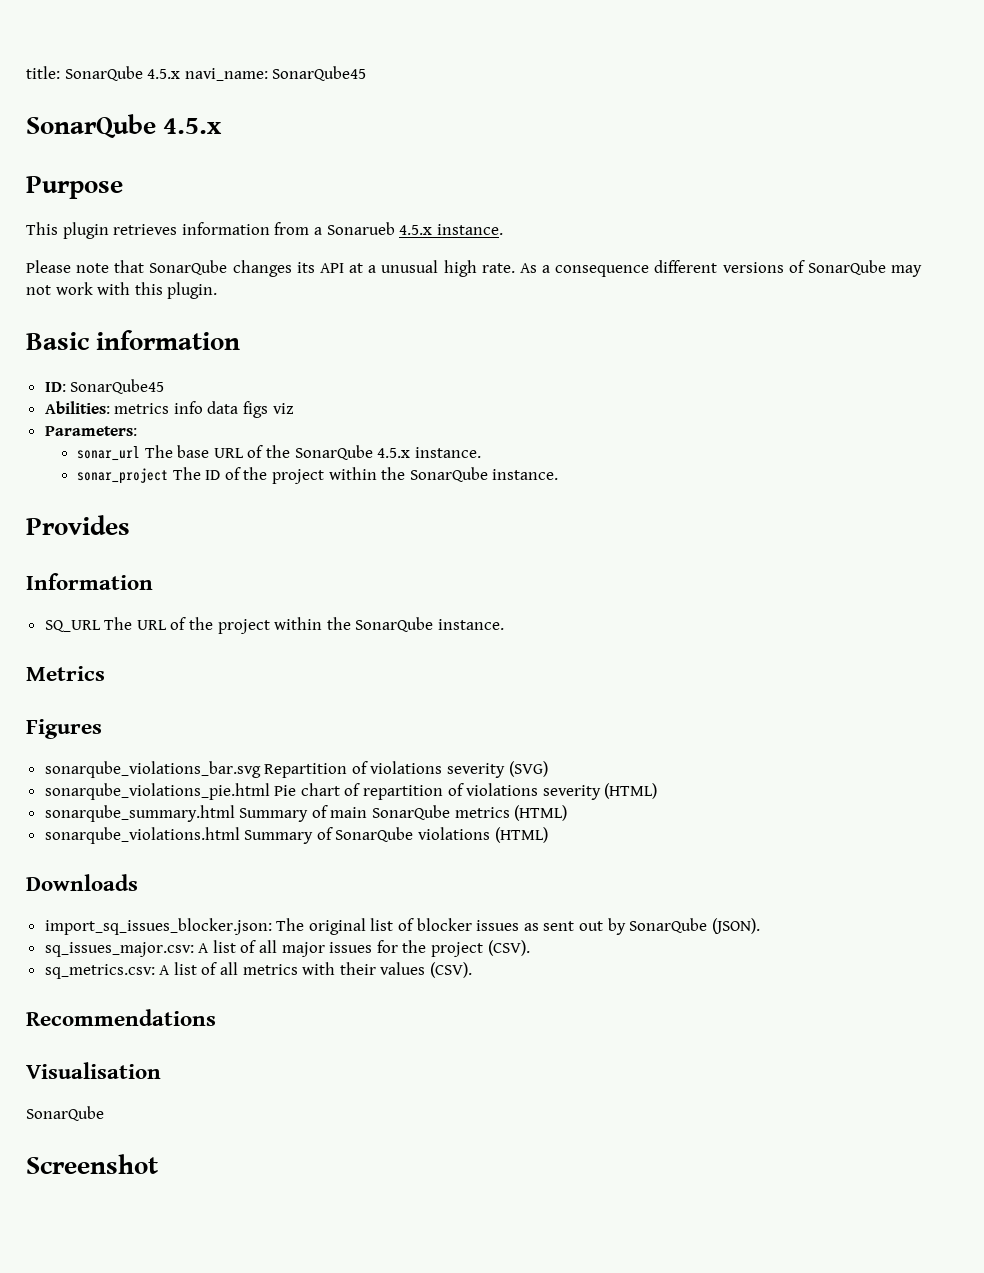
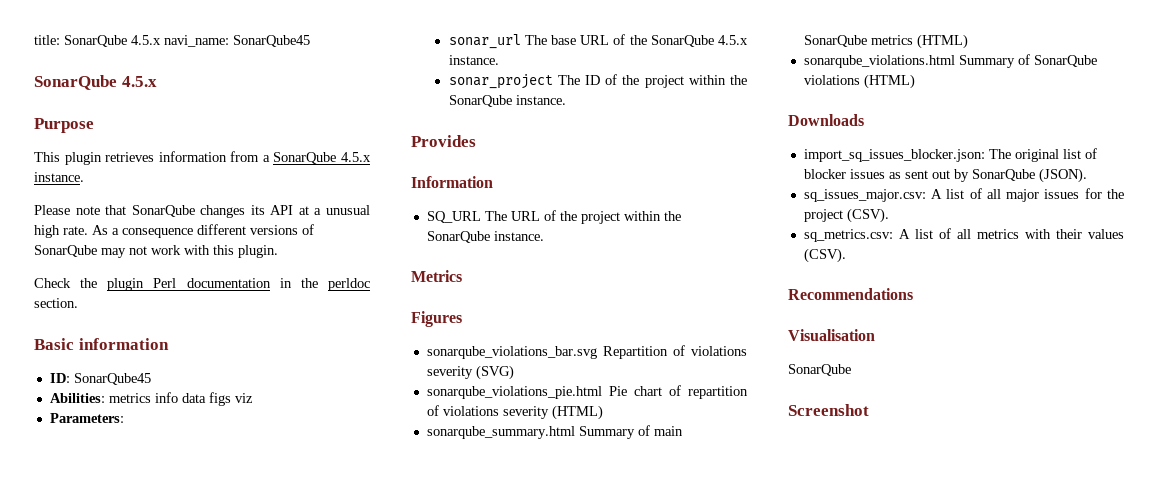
[326,222,395,235] Sonarueb -> [273,152,337,164] SonarQube
(218, 290) none -> [34,278,370,291] [34,298,78,308] // Check the plugin Perl documentation in the perldoc section.

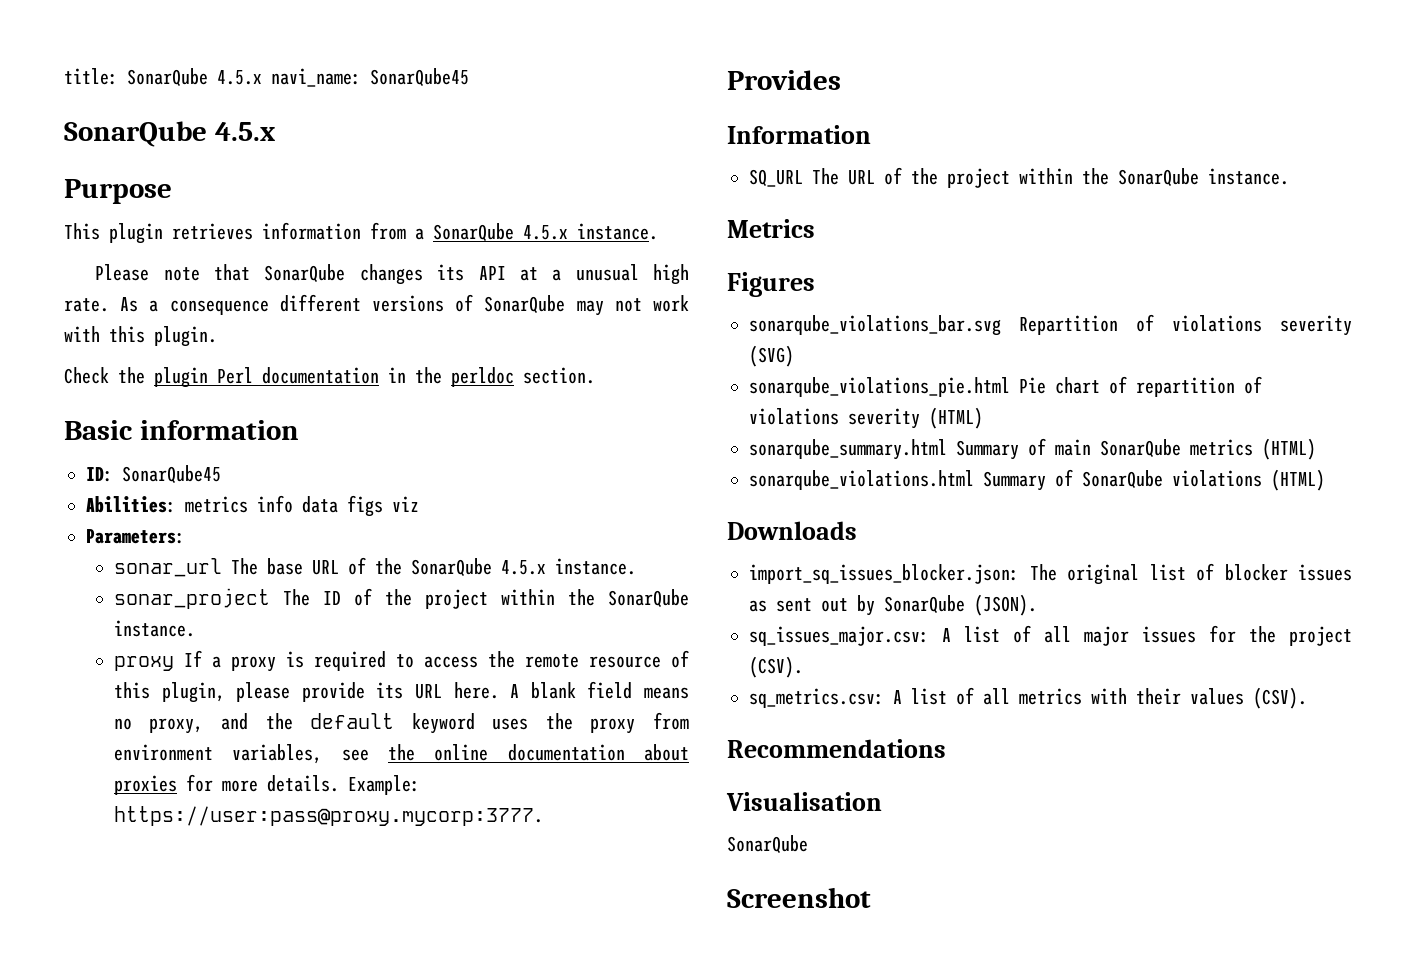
(566, 100) none -> [113,650,689,672] [113,681,689,703] [113,712,689,734] [113,744,689,764] [113,774,420,795] [113,806,543,826] // proxy If a proxy is required to access the remote resource of this plugin, please provide its URL here. A blank field means no proxy, and the default keyword uses the proxy from environment variables, see the online documentation about proxies for more details. Example: https://user:pass@proxy.mycorp:3777.

